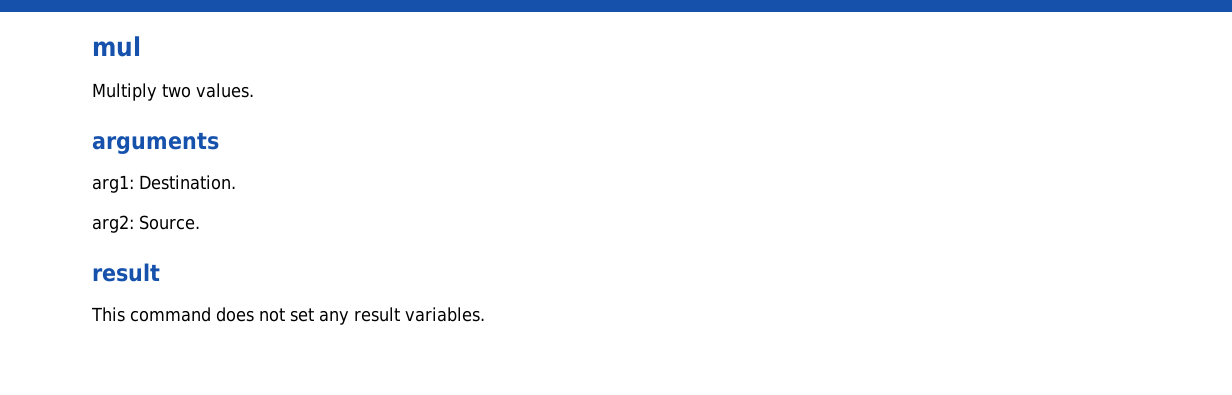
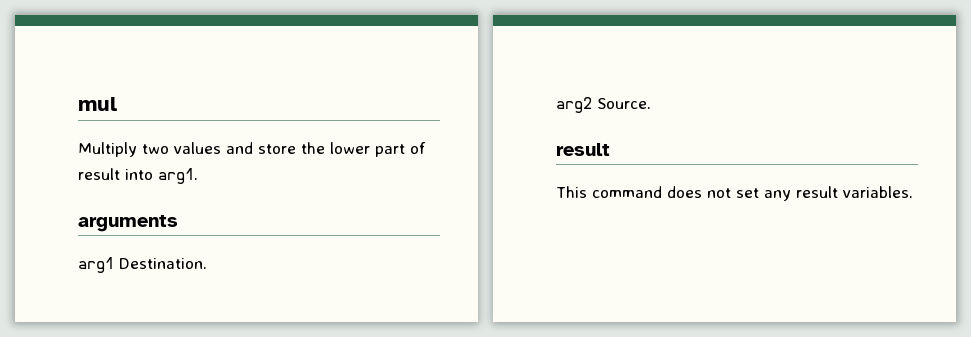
[196,83,254,98] values. -> [174,142,426,157] [78,168,198,184] values and store the lower part of result into arg1.
[92,175,134,193] arg1: -> [78,257,114,273] arg1
[92,215,134,233] arg2: -> [556,97,592,113] arg2

